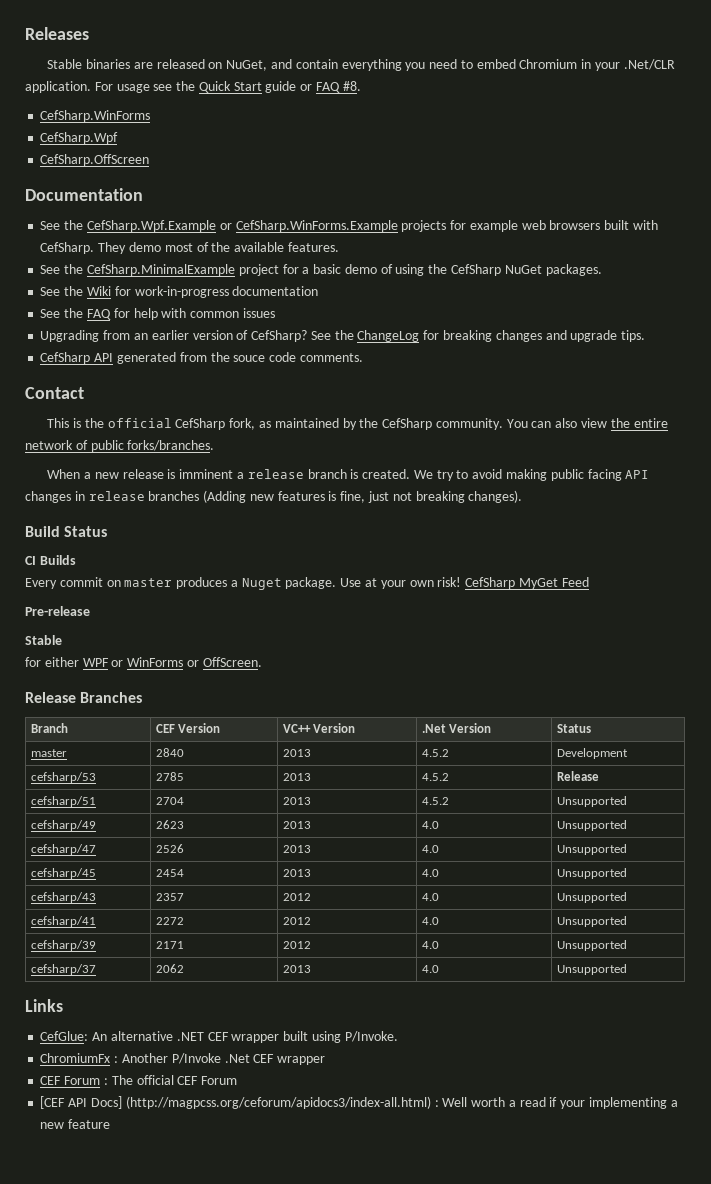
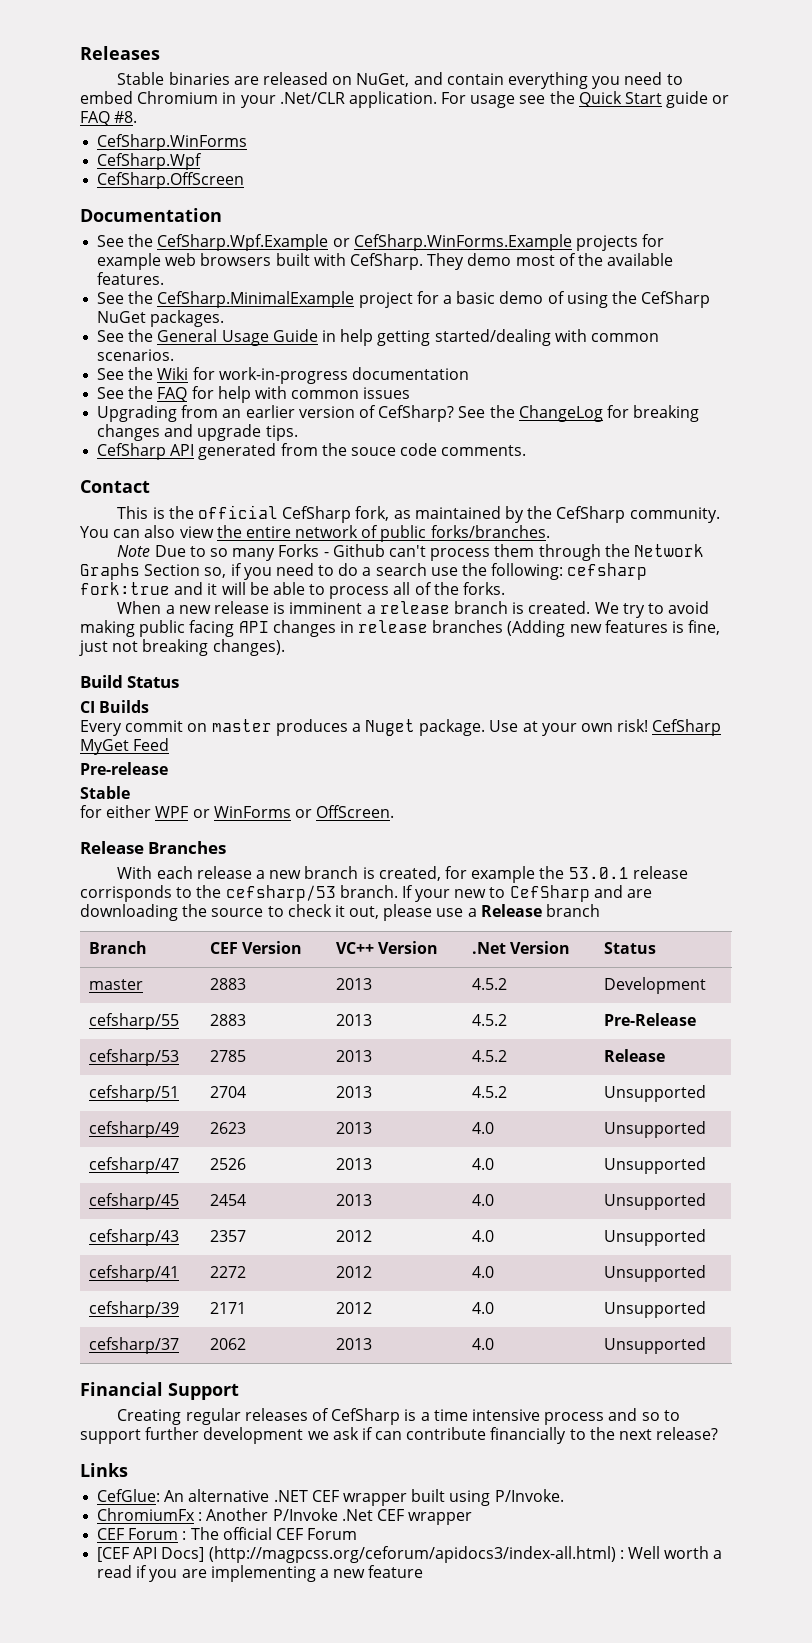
(602, 270) none -> [97,329,659,346] [97,349,175,361] // See the General Usage Guide in help getting started/dealing with common scenarios.
(215, 445) none -> [117,544,704,561] [80,563,648,580] [80,582,506,599] // Note Due to so many Forks - Github can't process them through the Network Graphs Section so, if you need to do a search use the following: cefsharp fork:true and it will be able to process all of the forks.
(143, 697) none -> [117,866,688,883] [80,885,653,902] [80,904,601,921] // With each release a new branch is created, for example the 53.0.1 release corrisponds to the cefsharp/53 branch. If your new to CefSharp and are downloading the source to check it out, please use a Release branch
[155,748,184,757] 2840 -> [209,978,246,990] 2883
(628, 753) none -> [88,1013,179,1030] [209,1014,246,1026] [335,1014,372,1026] [471,1014,507,1026] [603,1013,696,1026] // cefsharp/55 | 2883 | 2013 | 4.5.2 | Pre-Release
(627, 969) none -> [80,1382,239,1400] [117,1408,680,1425] [80,1427,719,1444] // Financial Support // Creating regular releases of CefSharp is a time intensive process and so to support further development we ask if can contribute financially to the next release?
[560,1100,586,1109] your -> [149,1569,207,1582] you are

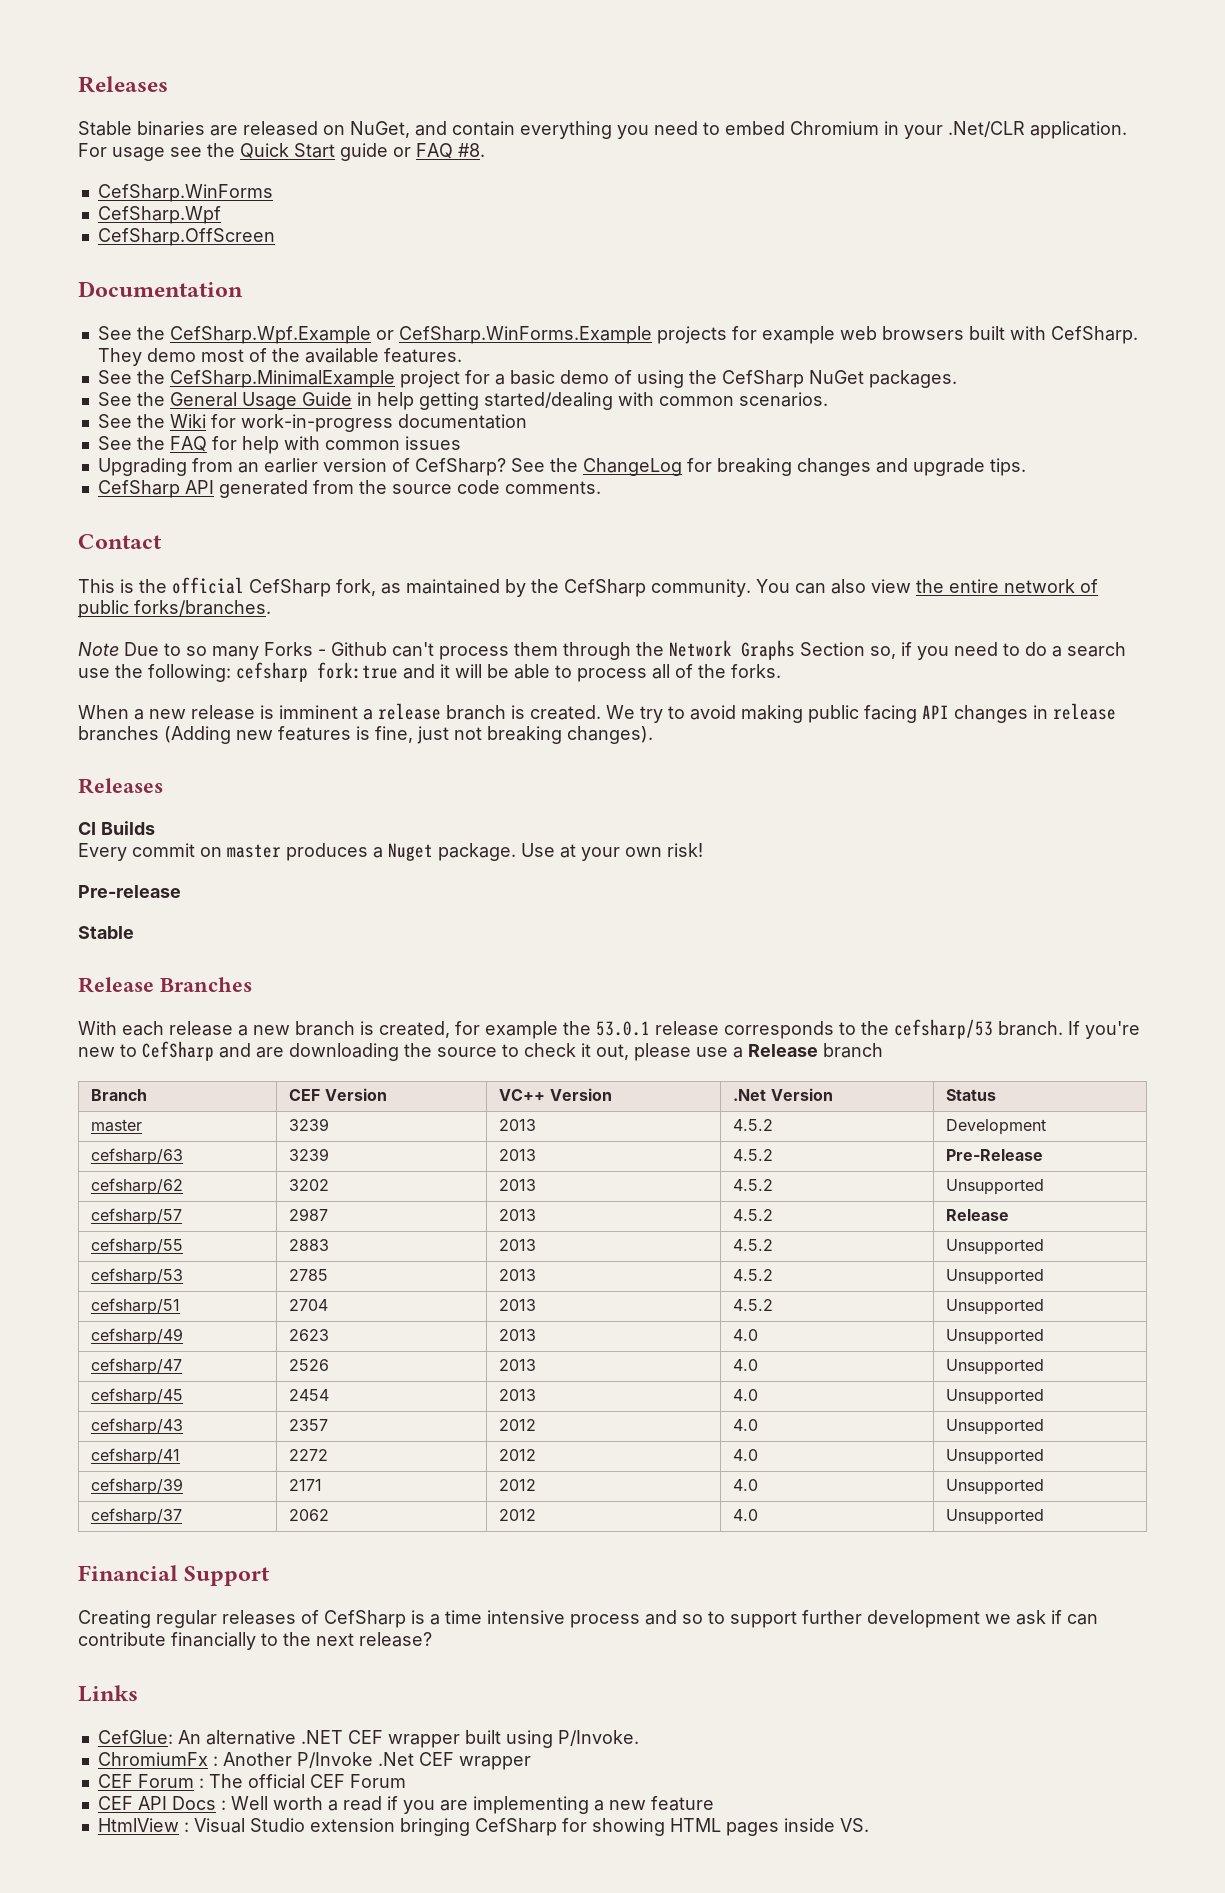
[350,447,396,456] souce -> [391,484,452,494] source
[80,675,180,688] Build Status -> [78,778,163,794] Releases
[652,719,722,736] [80,738,170,755] CefSharp MyGet Feed -> (703, 850) none
[80,805,395,818] // for either WPF or WinForms or OffScreen. -> (134, 932) none
[80,885,172,902] corrisponds -> [724,1021,834,1039] corresponds
[415,889,451,902] your -> [1085,1021,1140,1039] you're
[209,978,246,990] 2883 -> [289,1118,330,1131] 3239
(706, 985) none -> [91,1148,184,1165] [289,1148,330,1161] [499,1149,537,1161] [733,1149,774,1161] [946,1149,1044,1161] [91,1178,184,1195] [289,1179,330,1191] [499,1179,537,1191] [733,1179,774,1191] [946,1179,1045,1195] [91,1208,183,1225] [289,1208,329,1221] [499,1209,537,1221] [733,1209,774,1221] [946,1209,1010,1221] // cefsharp/63 | 3239 | 2013 | 4.5.2 | Pre-Release // cefsharp/62 | 3202 | 2013 | 4.5.2 | Unsupported // cefsharp/57 | 2987 | 2013 | 4.5.2 | Release
[603,1013,696,1026] Pre-Release -> [946,1239,1045,1255] Unsupported
[603,1049,665,1062] Release -> [946,1269,1045,1285] Unsupported
[335,1338,372,1350] 2013 -> [499,1509,537,1521] 2012
[97,1546,616,1563] [CEF API Docs] (http://magpcss.org/ceforum/apidocs3/index-all.html) -> [97,1796,216,1810] CEF API Docs
(424, 1571) none -> [97,1818,869,1836] // HtmlView : Visual Studio extension bringing CefSharp for showing HTML pages inside VS.

